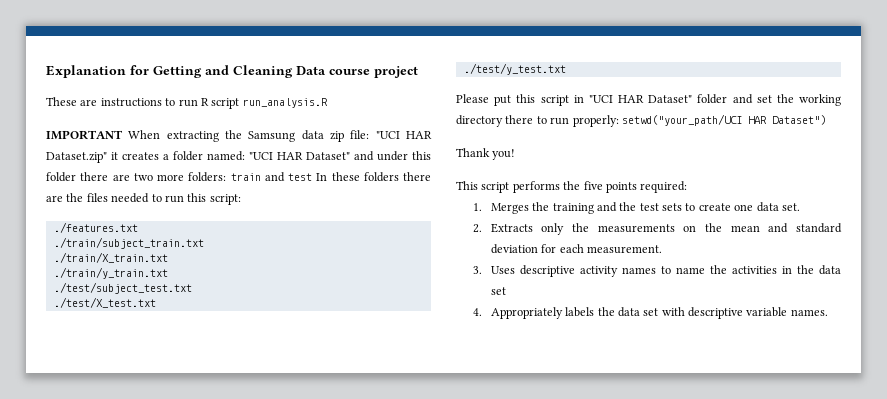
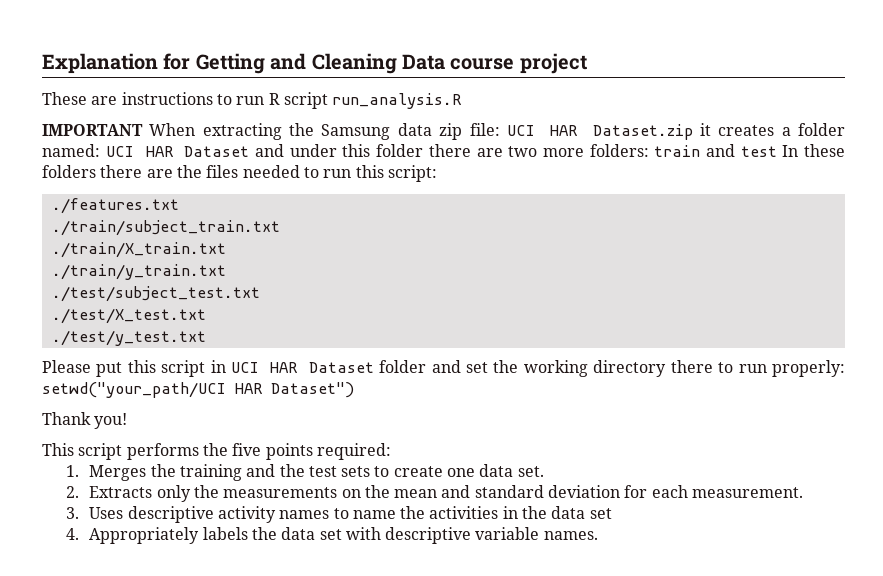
[375,131,432,139] [46,152,107,163] "UCI HAR Dataset.zip" -> [506,124,693,140] UCI HAR Dataset.zip
[249,152,350,160] "UCI HAR Dataset" -> [105,146,250,157] UCI HAR Dataset
[588,95,693,103] "UCI HAR Dataset" -> [231,362,374,373] UCI HAR Dataset

